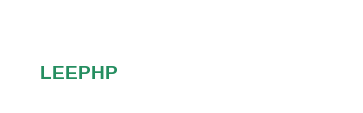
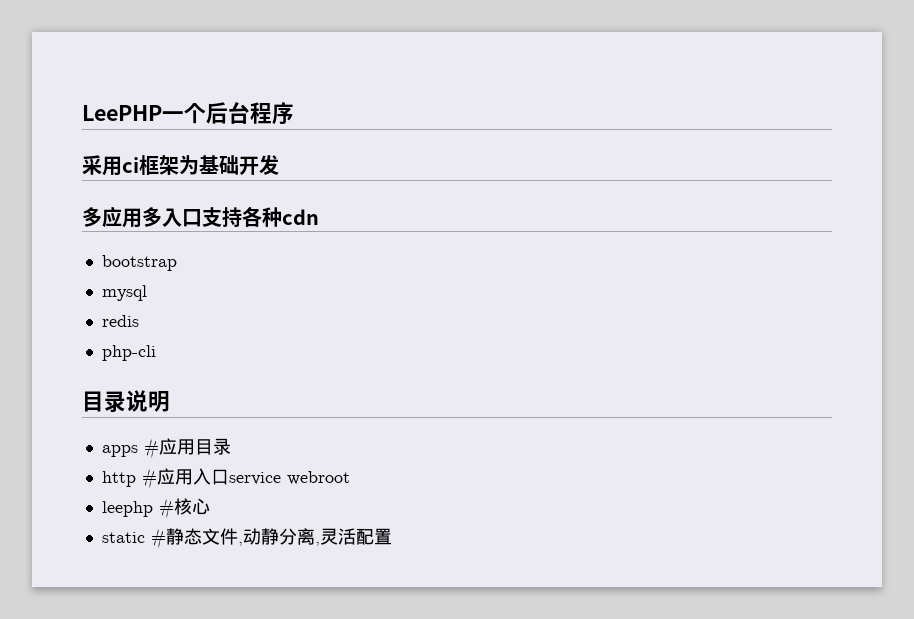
[40,66,118,79] LEEPHP -> [82,102,294,125] [82,155,279,176] [82,206,319,228] [101,255,177,271] [101,285,147,301] [101,315,139,327] [101,345,156,361] [82,390,170,413] [101,438,231,459] [101,468,350,489] [101,498,210,519] [101,528,392,549] LeePHP一个后台程序 // 采用ci框架为基础开发 // 多应用多入口支持各种cdn // bootstrap // mysql // redis // php-cli // 目录说明 // apps #应用目录 // http #应用入口service webroot // leephp #核心 // static #静态文件,动静分离,灵活配置

